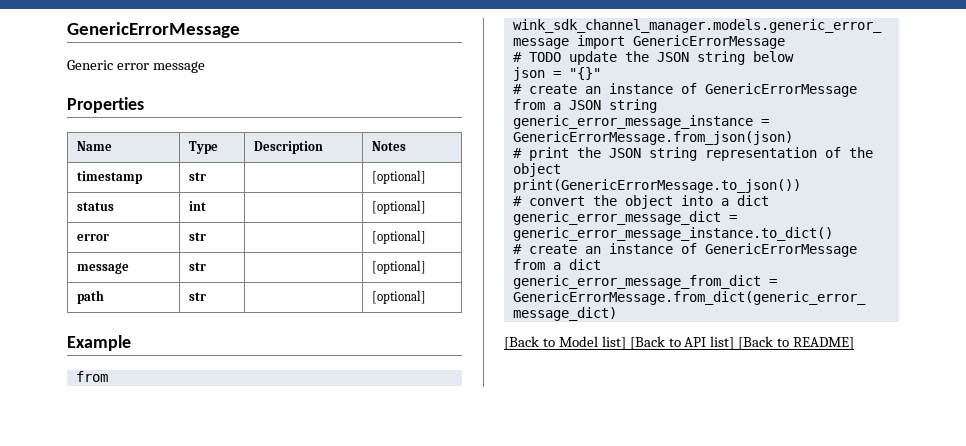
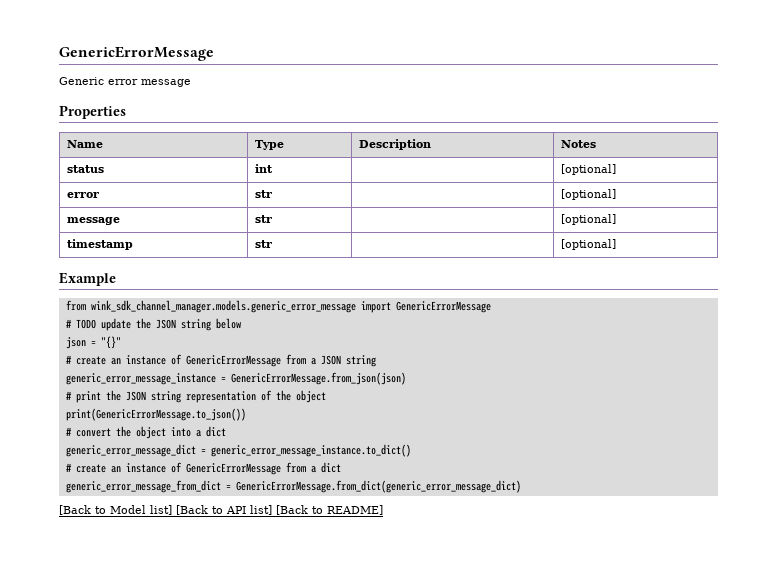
[76,171,143,184] [188,172,206,181] [371,170,426,184] // timestamp | str | | [optional] -> (596, 144) none
[76,290,104,304] path -> [66,239,133,250] timestamp

